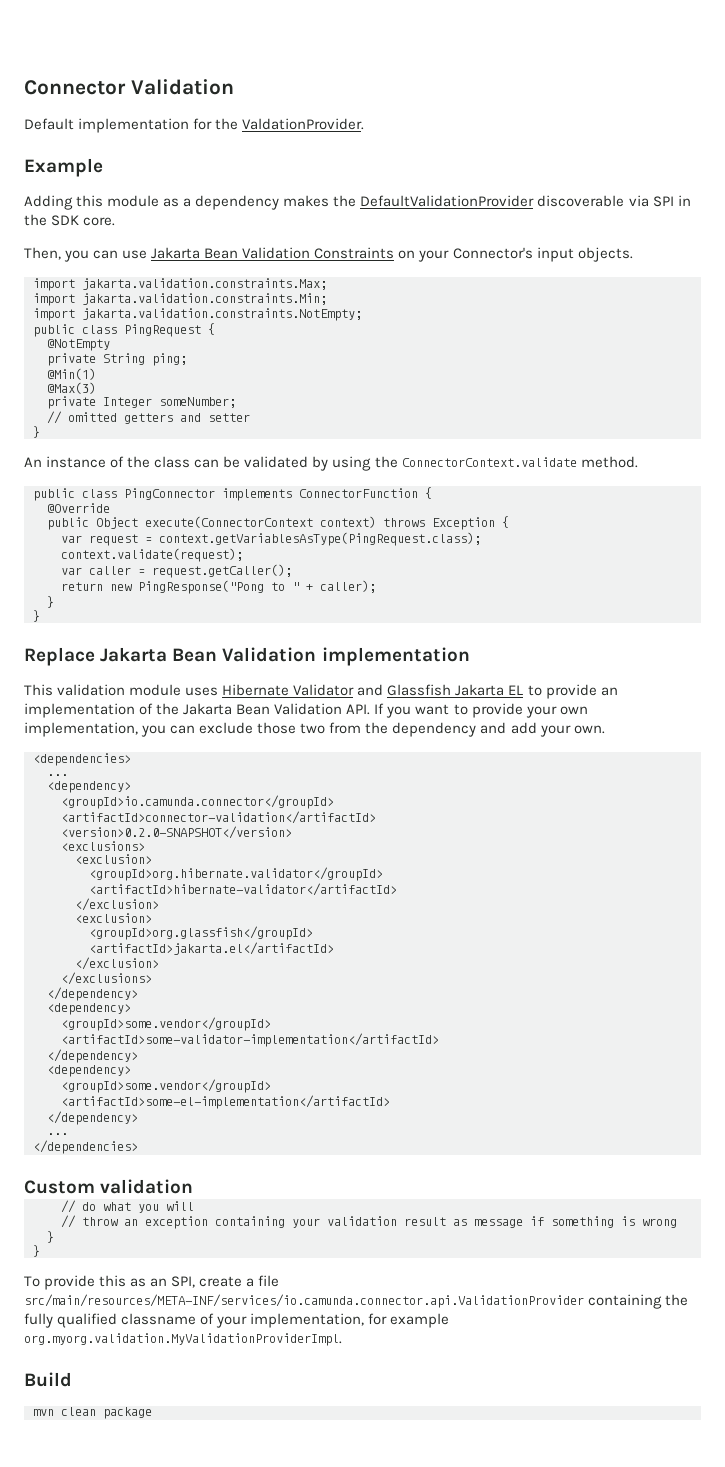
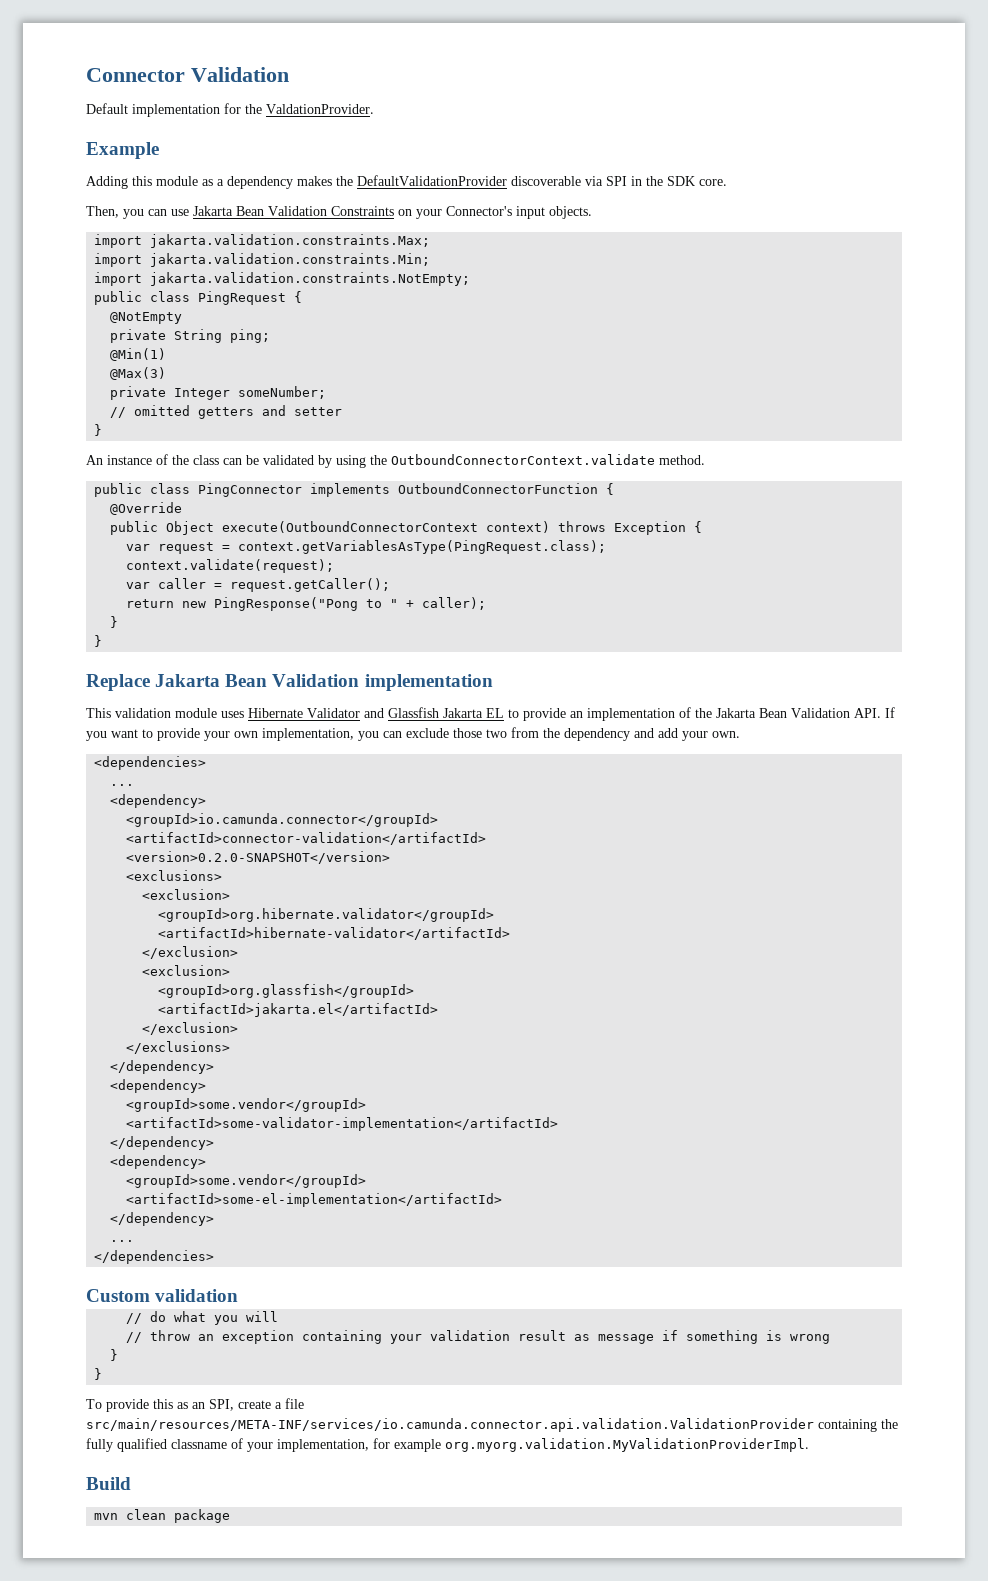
[401,457,577,467] ConnectorContext.validate -> [391,454,655,465] OutboundConnectorContext.validate
[299,488,418,498] ConnectorFunction -> [398,483,599,494] OutboundConnectorFunction
[145,516,313,528] execute(ConnectorContext -> [222,521,479,533] execute(OutboundConnectorContext
[24,1294,584,1308] src/main/resources/META-INF/services/io.camunda.connector.api.ValidationProvider -> [86,1418,814,1432] src/main/resources/META-INF/services/io.camunda.connector.api.validation.ValidationProvider

